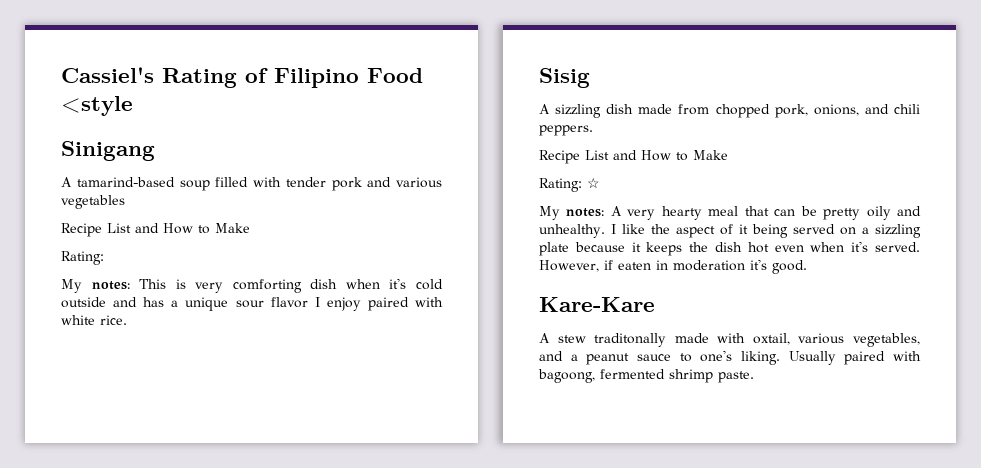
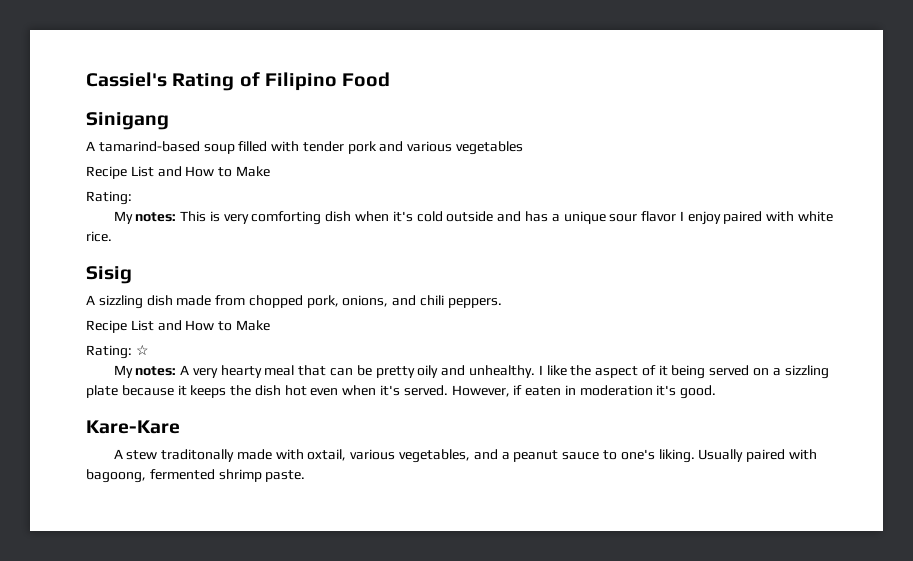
[61,96,133,116] <style -> (391, 79) none

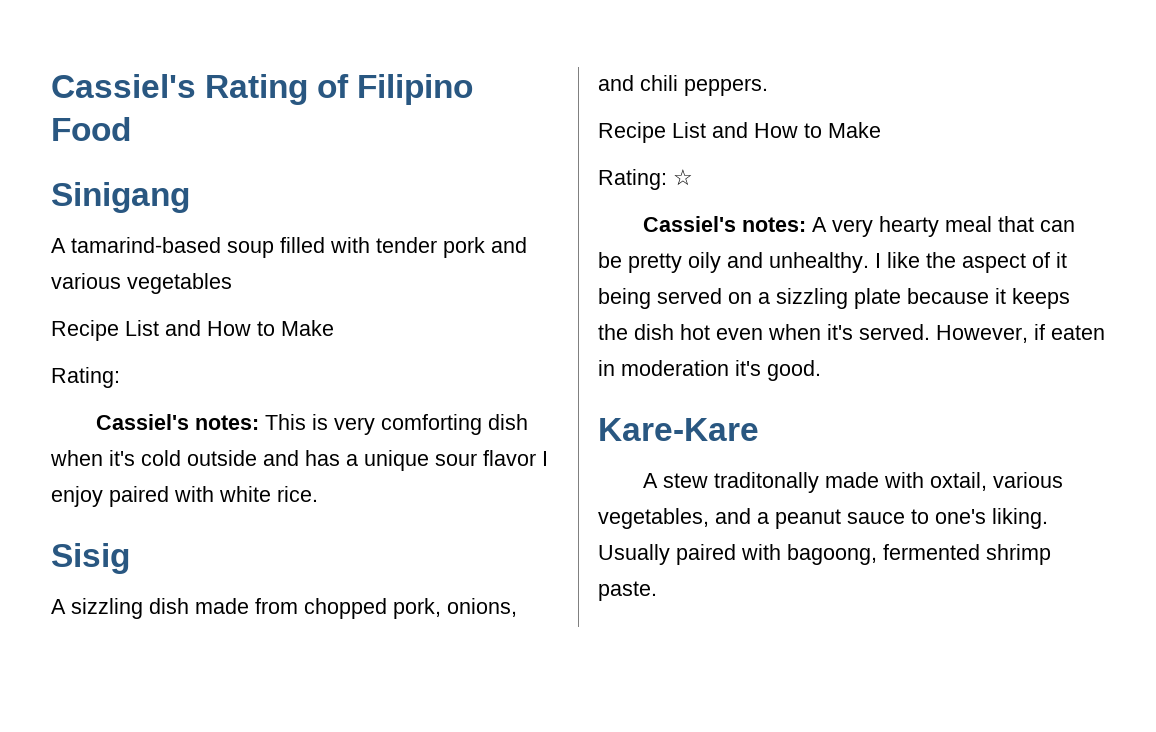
[113,211,133,224] My -> [96,414,190,430] Cassiel's
[113,365,133,378] My -> [643,216,737,232] Cassiel's

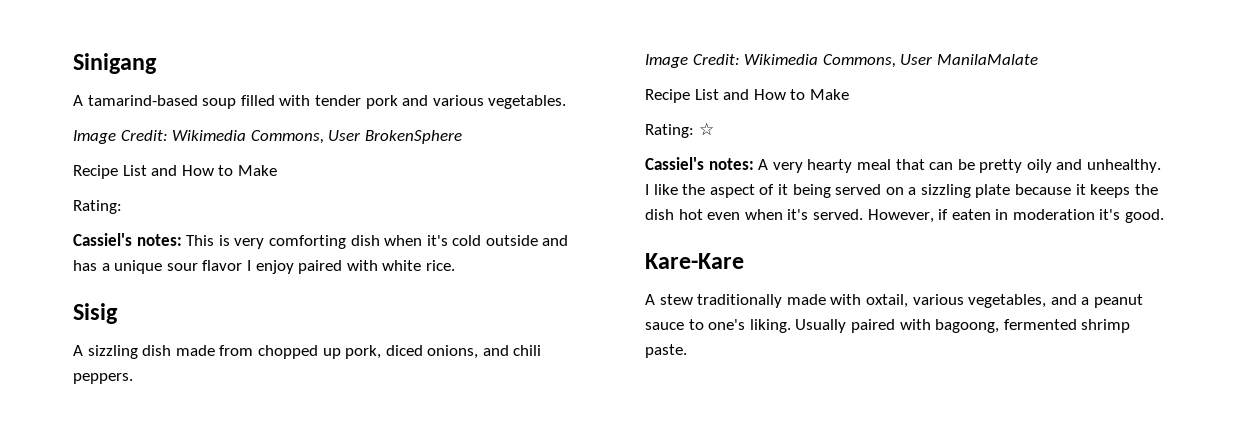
[51,74,474,105] [51,117,131,141] Cassiel's Rating of Filipino Food // -> (73, 63) none
[127,273,232,294] vegetables -> [488,95,567,109] [73,130,462,144] vegetables. // Image Credit: Wikimedia Commons, User BrokenSphere
[393,598,441,619] pork, -> [322,345,423,359] up pork, diced
(768, 87) none -> [645,54,1038,68] // Image Credit: Wikimedia Commons, User ManilaMalate
[714,472,820,493] traditonally -> [697,294,783,308] traditionally

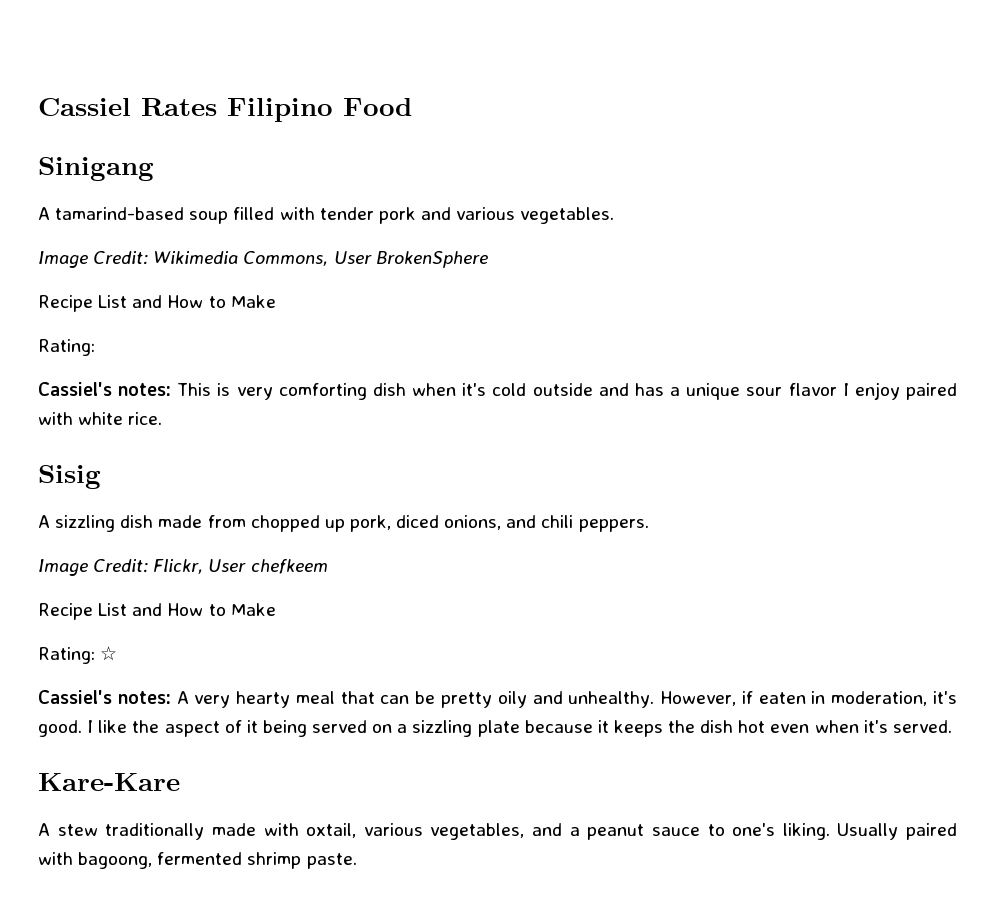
(73, 63) none -> [38,98,412,122] Cassiel Rates Filipino Food //
[744,54,1038,68] Wikimedia Commons, User ManilaMalate -> [153,559,328,574] Flickr, User chefkeem
(1162, 166) none -> [660,691,958,706] [38,720,82,737] However, if eaten in moderation, it's good.
[867,209,1165,223] However, if eaten in moderation it's good. -> (952, 726) none

